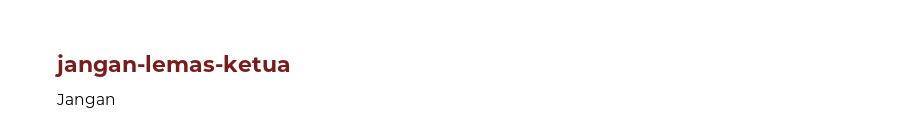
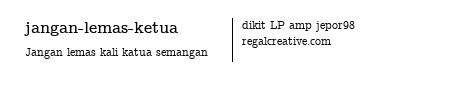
(116, 101) none -> [67,48,208,59] [242,21,355,32] [242,37,331,48] lemas kali katua semangan dikit LP amp jepor98 regalcreative.com

